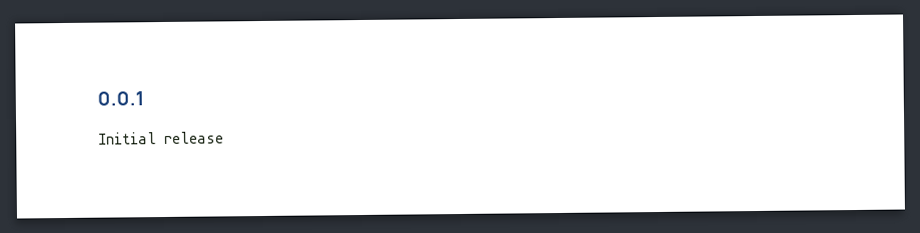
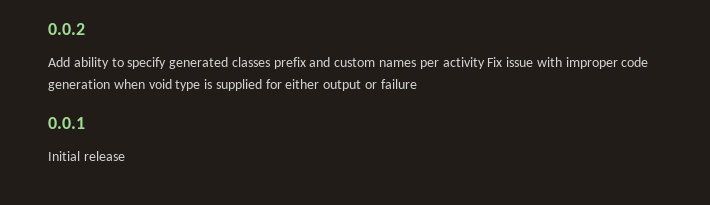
(97, 98) none -> [48,23,85,35] [48,57,649,69] [48,79,417,91] 0.0.2 // Add ability to specify generated classes prefix and custom names per activity Fix issue with improper code generation when void type is supplied for either output or failure //

